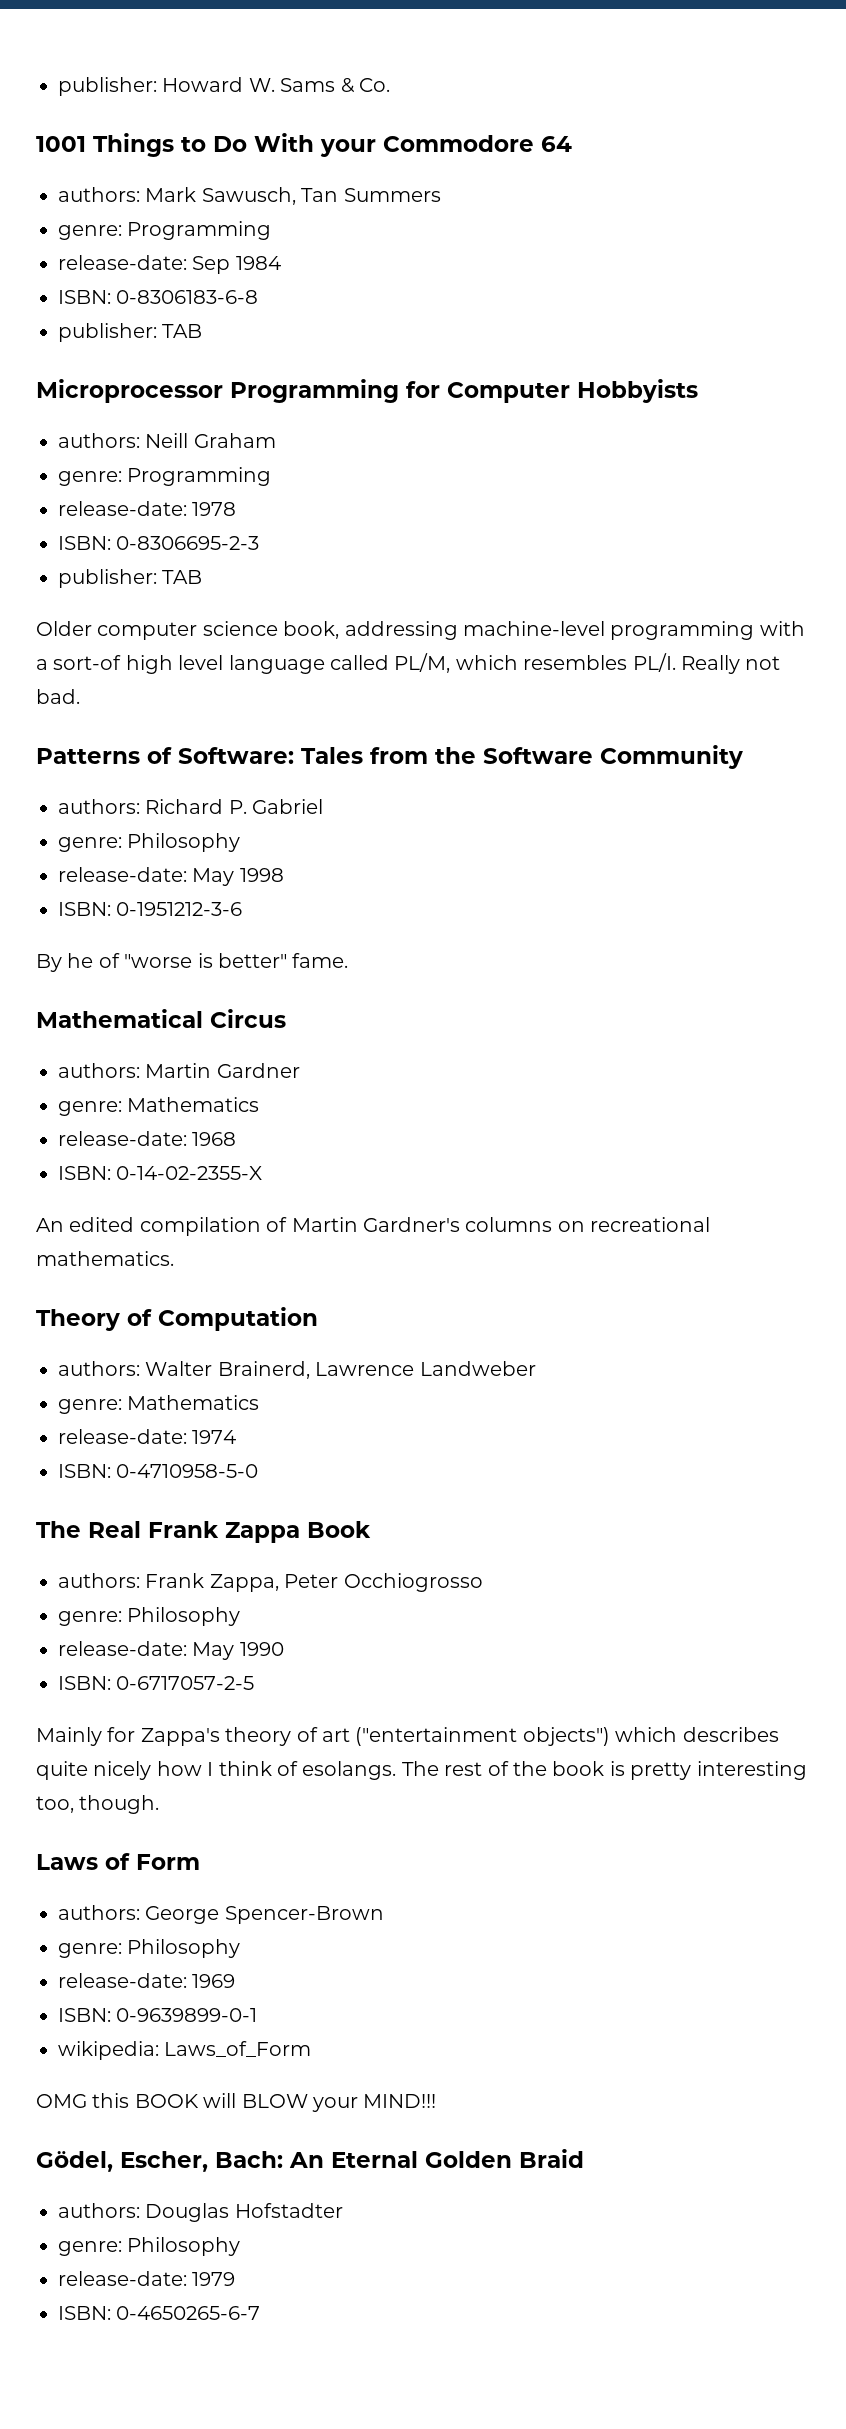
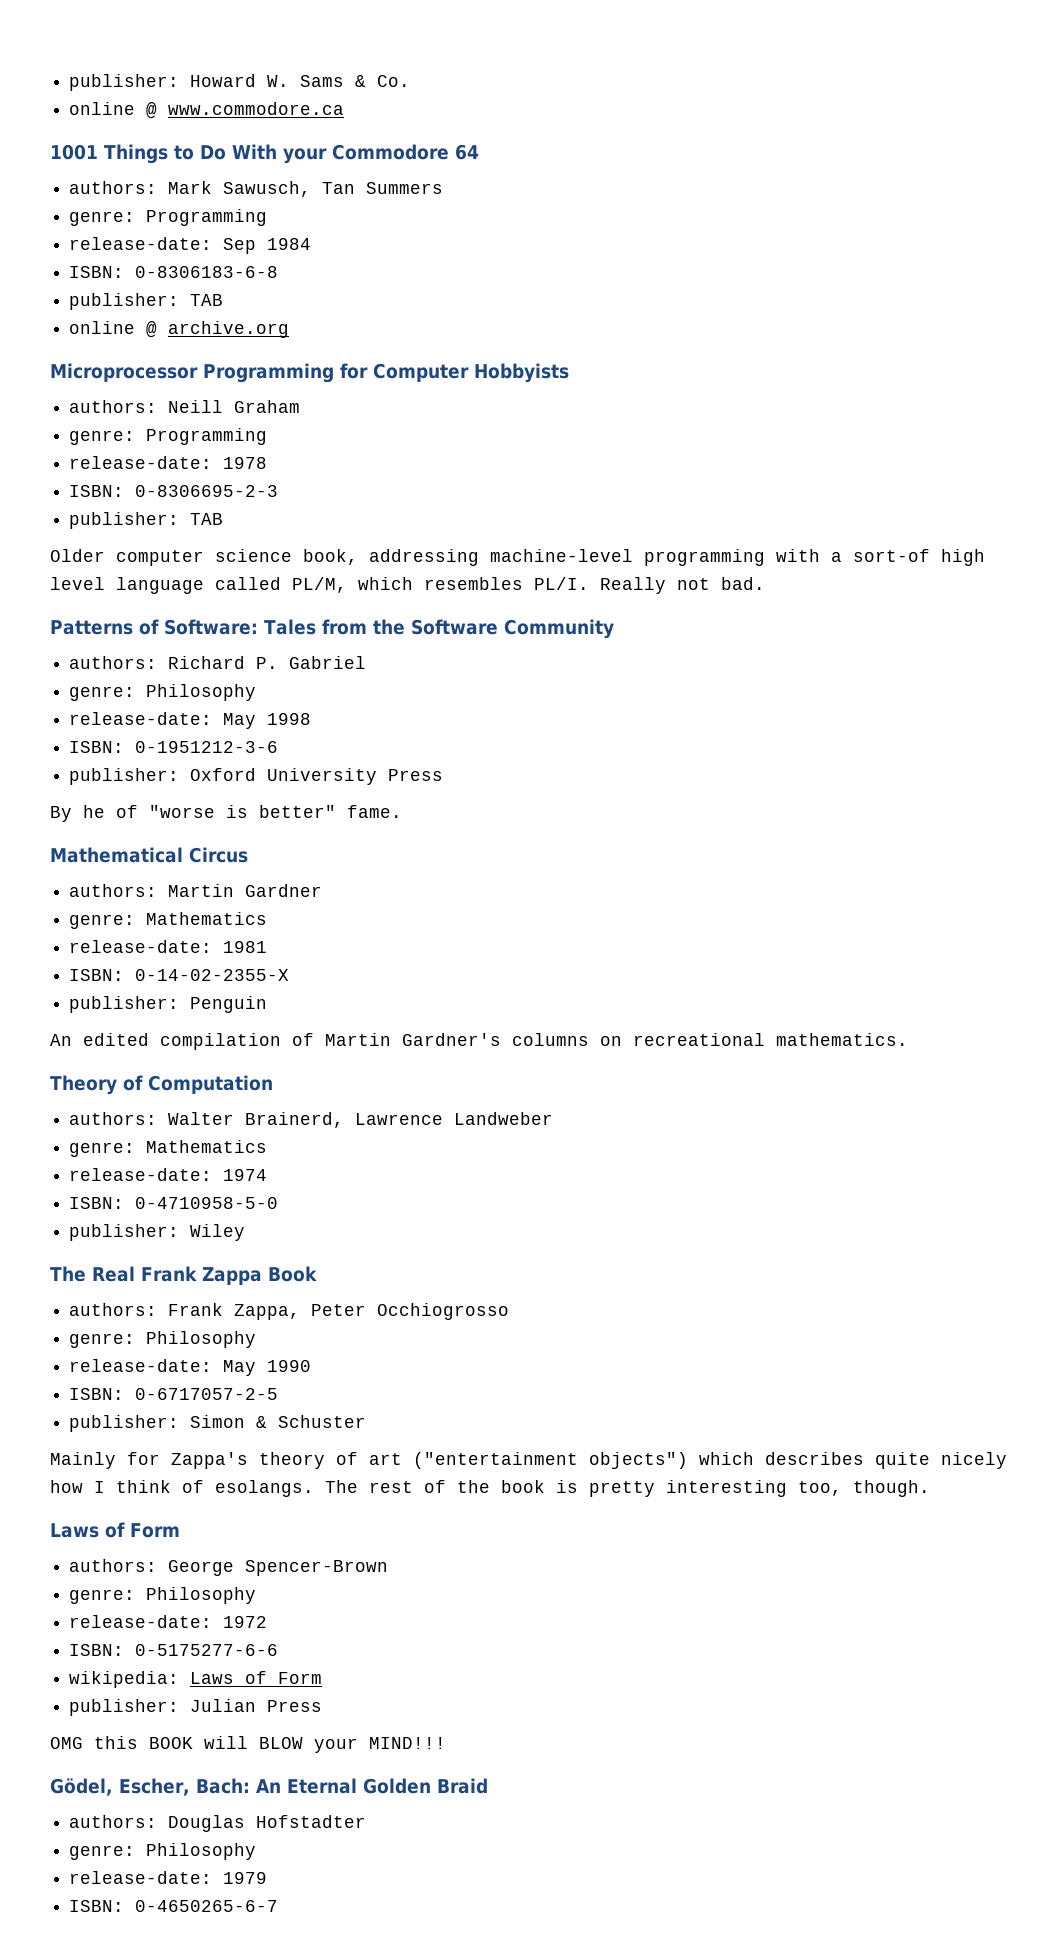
(390, 85) none -> [69,102,345,119] // online @ www.commodore.ca
(203, 331) none -> [69,321,290,338] // online @ archive.org
(243, 909) none -> [69,768,444,785] // publisher: Oxford University Press
[192,1132,237,1146] 1968 -> [223,941,268,953] 1981
(263, 1173) none -> [69,996,268,1013] // publisher: Penguin
(259, 1471) none -> [69,1224,246,1241] // publisher: Wiley
(255, 1683) none -> [69,1415,367,1432] // publisher: Simon & Schuster
[192,1974,236,1988] [58,2008,258,2022] 1969 // ISBN: 0-9639899-0-1 -> [223,1616,268,1628] [69,1644,279,1656] 1972 // ISBN: 0-5175277-6-6
[164,2041,312,2057] Laws_of_Form -> [190,1671,323,1684] [69,1699,323,1716] Laws of Form // publisher: Julian Press

